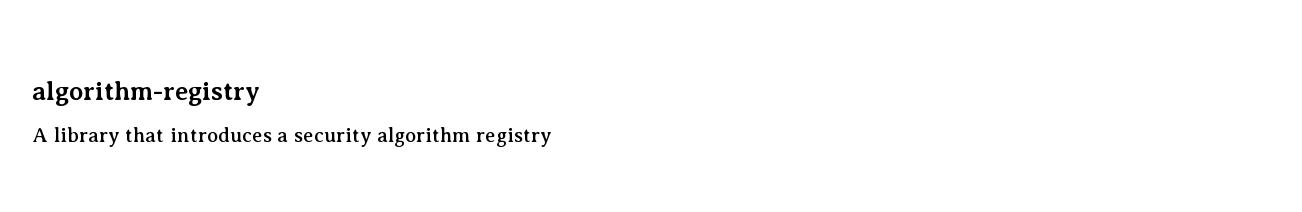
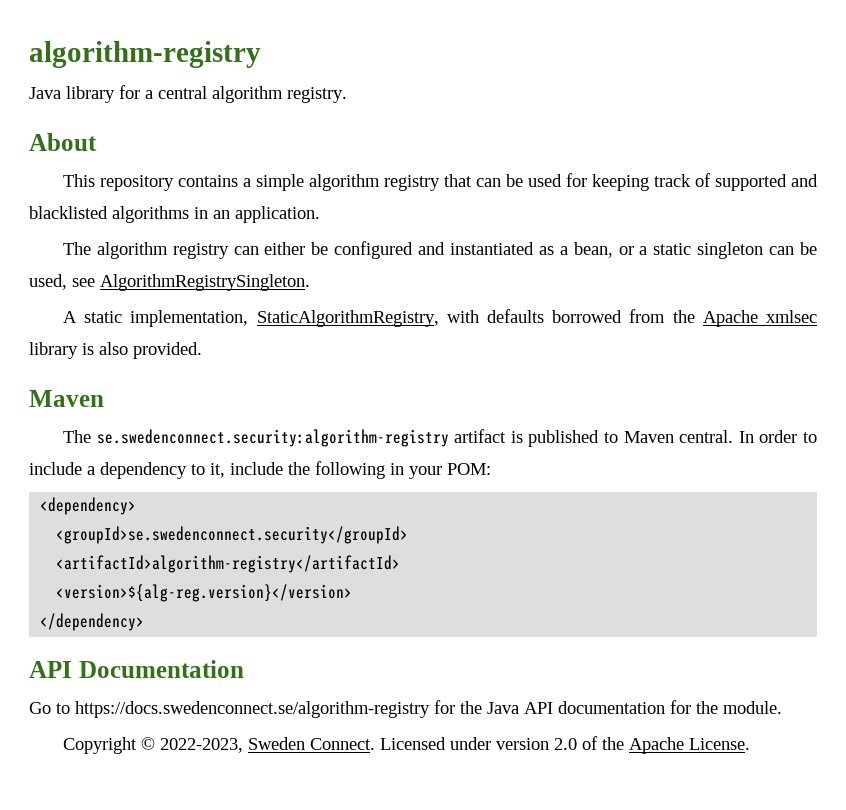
[32,127,552,147] A library that introduces a security algorithm registry -> [29,85,347,103] [29,133,97,151] [62,173,818,191] [29,206,320,223] [62,241,818,259] [29,274,310,291] [62,309,817,327] [29,342,202,359] [29,390,104,407] [62,429,817,447] [29,461,491,479] [40,497,137,515] [56,526,409,544] [56,555,401,573] [56,584,353,602] [40,613,145,631] [29,660,244,678] [29,700,782,718] [62,736,750,754] Java library for a central algorithm registry. // About // This repository contains a simple algorithm registry that can be used for keeping track of supported and blacklisted algorithms in an application. // The algorithm registry can either be configured and instantiated as a bean, or a static singleton can be used, see AlgorithmRegistrySingleton. // A static implementation, StaticAlgorithmRegistry, with defaults borrowed from the Apache xmlsec library is also provided. // Maven // The se.swedenconnect.security:algorithm-registry artifact is published to Maven central. In order to include a dependency to it, include the following in your POM: // <dependency> // <groupId>se.swedenconnect.security</groupId> // <artifactId>algorithm-registry</artifactId> // <version>${alg-reg.version}</version> // </dependency> // API Documentation // Go to https://docs.swedenconnect.se/algorithm-registry for the Java API documentation for the module. // Copyright © 2022-2023, Sweden Connect. Licensed under version 2.0 of the Apache License.

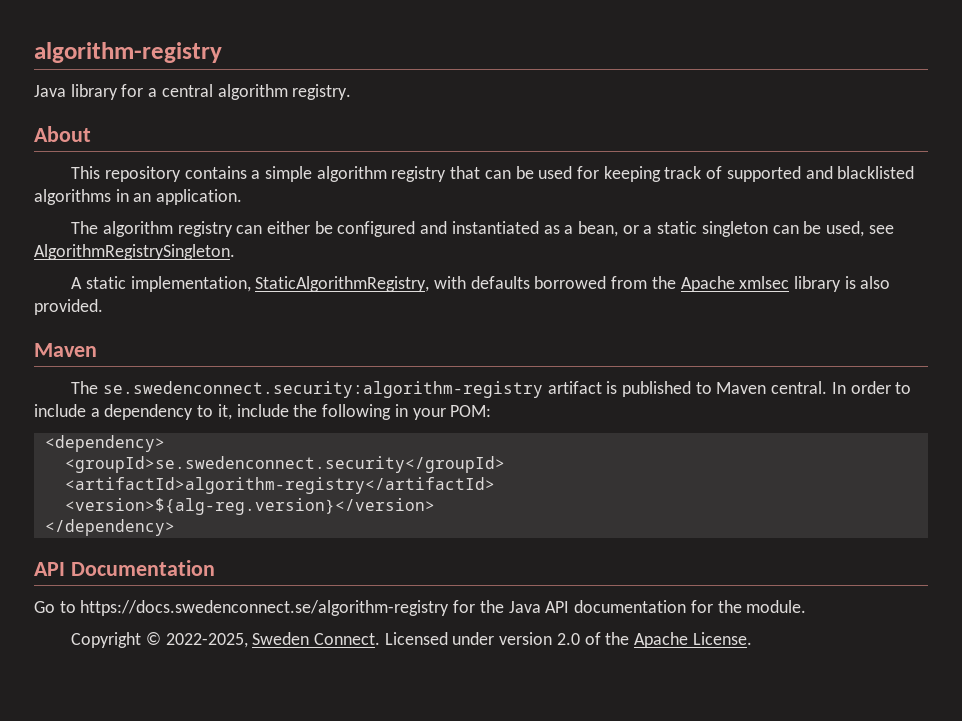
[159,738,243,753] 2022-2023, -> [165,633,248,648] 2022-2025,

